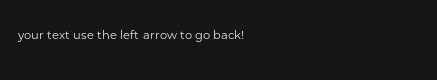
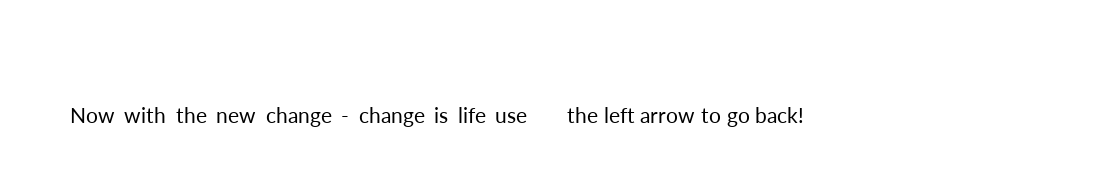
[17,31,71,42] your text -> [70,107,486,127] Now with the new change - change is life

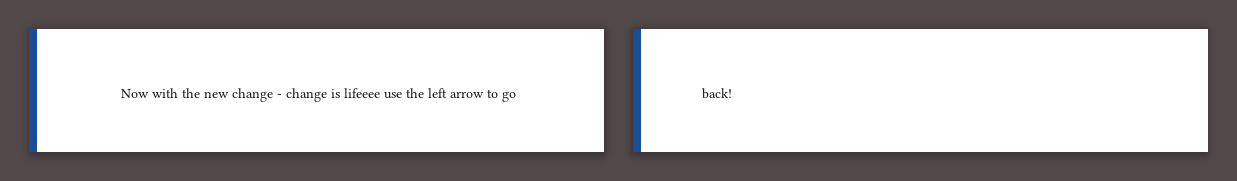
[457,107,486,123] life -> [343,88,380,98] lifeeee

